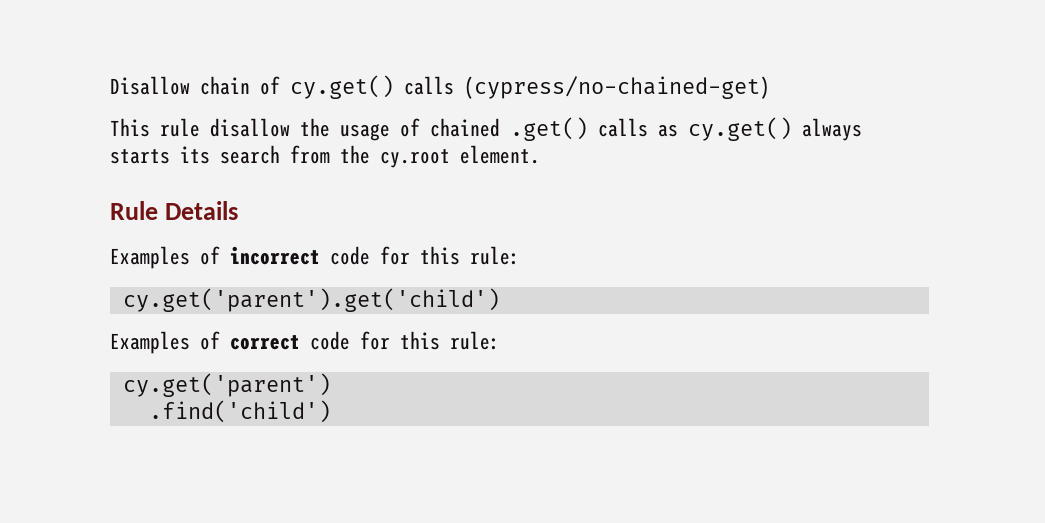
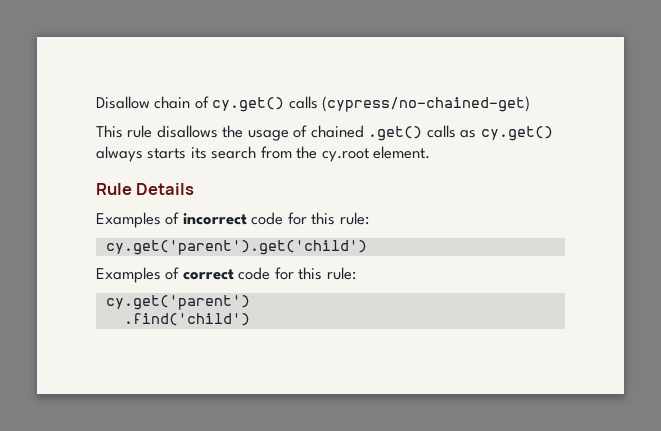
[210,118,290,137] disallow -> [156,125,218,138] disallows

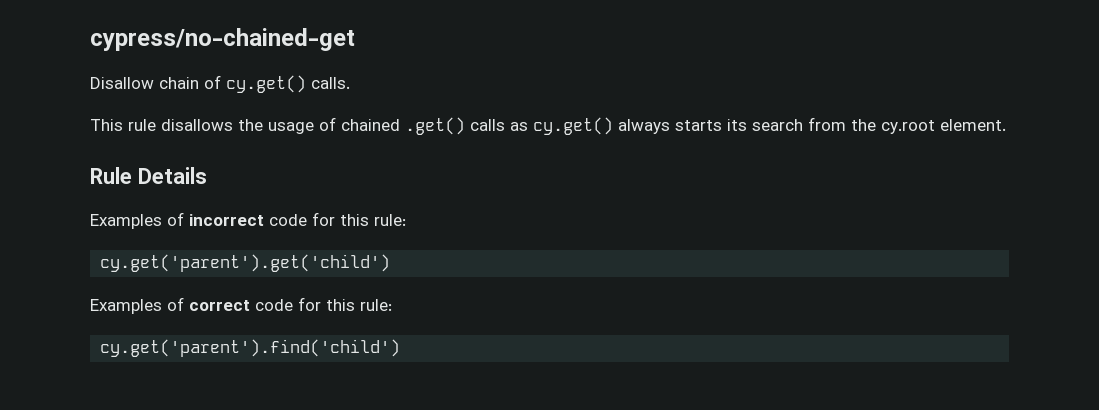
(96, 102) none -> [90,28,355,51] cypress/no-chained-get //
[288,96,531,112] calls (cypress/no-chained-get) -> [311,77,350,89] calls.
[105,295,250,310] [123,313,250,326] cy.get('parent') // .find('child') -> [100,339,401,357] cy.get('parent').find('child')

